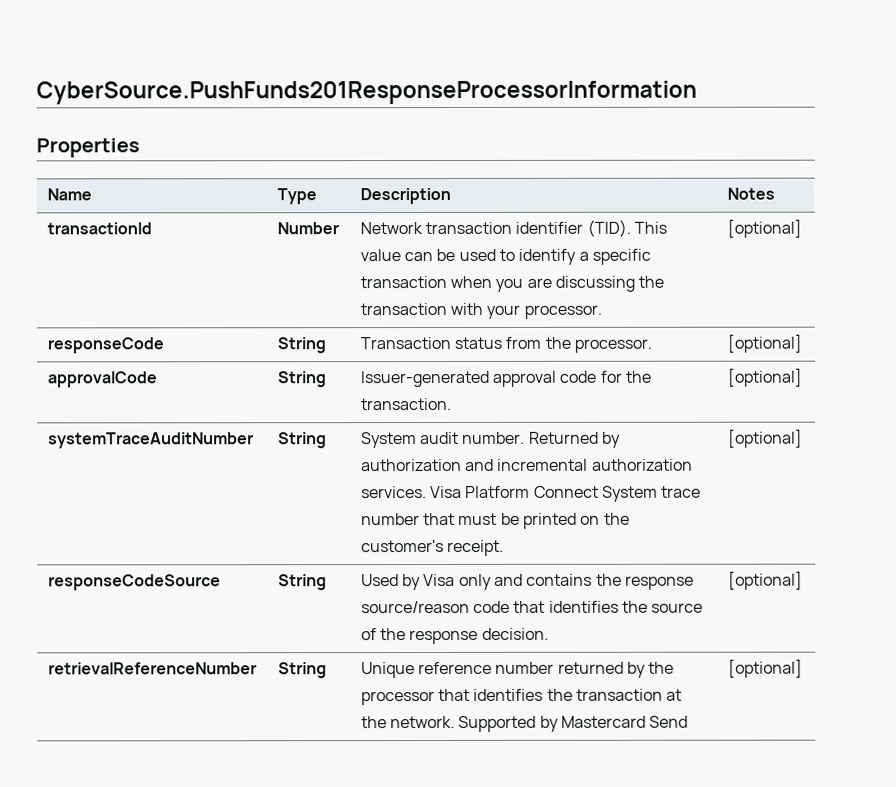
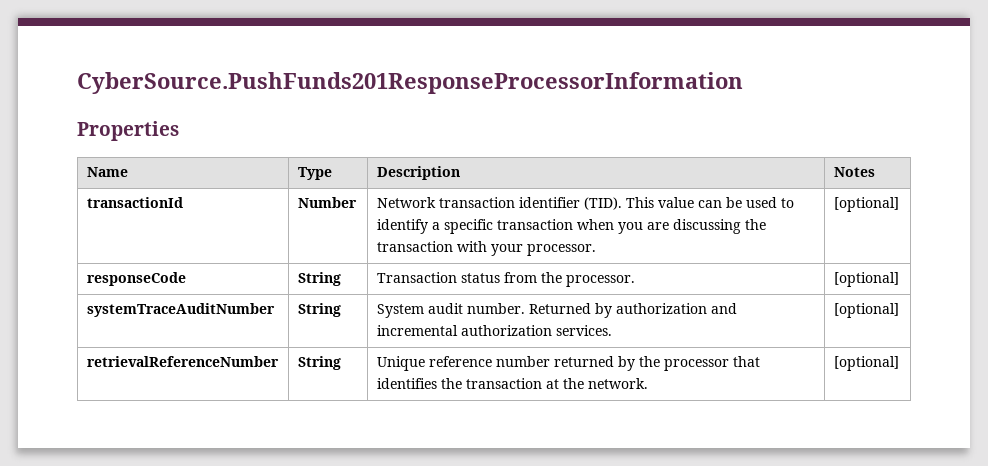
[46,371,157,388] [276,371,326,388] [359,370,651,388] [360,397,452,411] [726,368,802,387] // approvalCode | String | Issuer-generated approval code for the transaction. | [optional] -> (899, 279) none
[429,485,702,502] [360,512,630,529] [360,539,504,557] [727,429,803,448] [47,574,221,591] [277,574,327,591] [360,573,694,591] [360,600,704,614] [360,627,549,645] Visa Platform Connect System trace number that must be printed on the customer's receipt. | [optional] // responseCodeSource | String | Used by Visa only and contains the response source/reason code that identifies the source of the response decision. -> (612, 330) none
[458,715,689,732] Supported by Mastercard Send -> (648, 383) none

